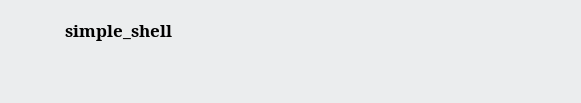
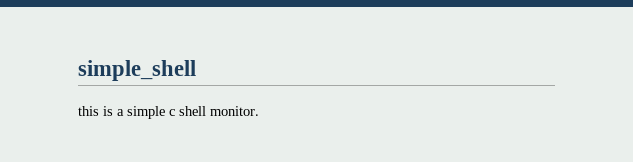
(172, 33) none -> [78,106,259,119] // this is a simple c shell monitor.

